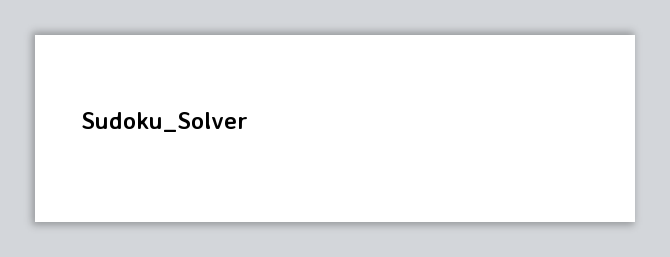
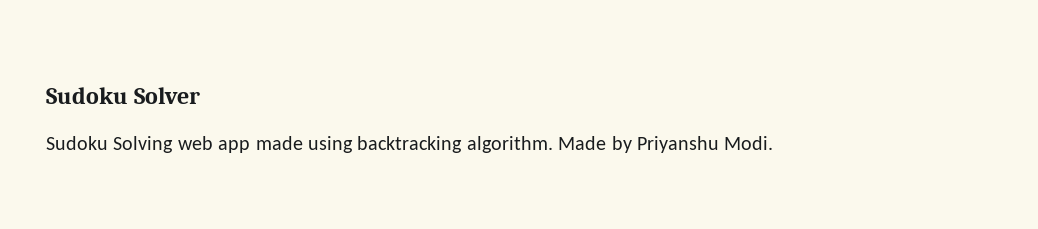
[81,112,248,132] Sudoku_Solver -> [46,87,201,104] [46,136,774,153] Sudoku Solver // Sudoku Solving web app made using backtracking algorithm. Made by Priyanshu Modi.

